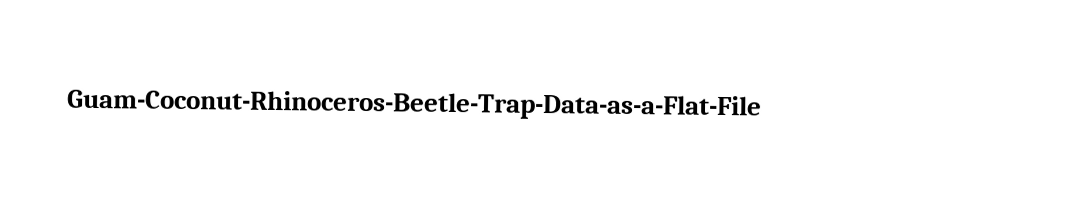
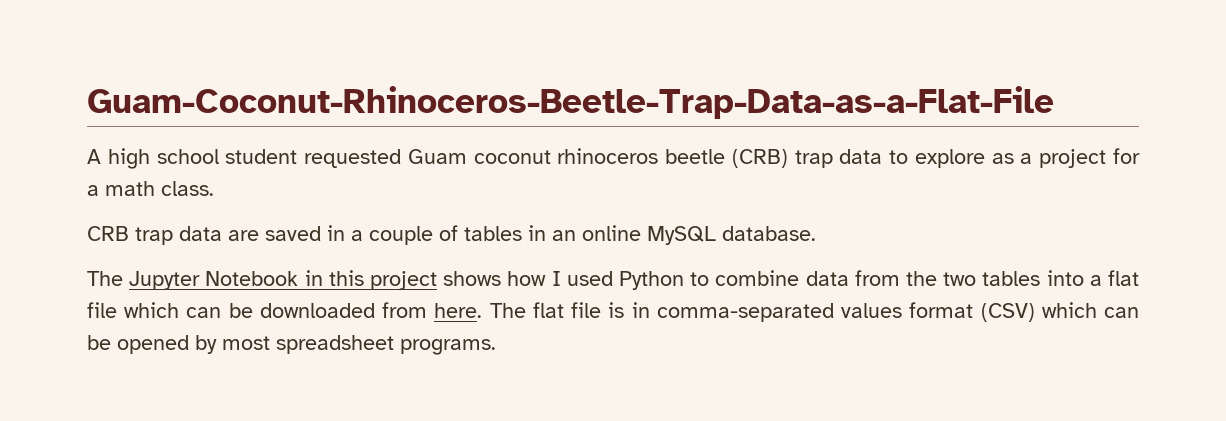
(762, 105) none -> [87,148,1140,169] [87,181,214,196] [87,225,816,245] [87,270,1140,290] [87,302,1140,322] [87,335,496,355] // A high school student requested Guam coconut rhinoceros beetle (CRB) trap data to explore as a project for a math class. // CRB trap data are saved in a couple of tables in an online MySQL database. // The Jupyter Notebook in this project shows how I used Python to combine data from the two tables into a flat file which can be downloaded from here. The flat file is in comma-separated values format (CSV) which can be opened by most spreadsheet programs.

